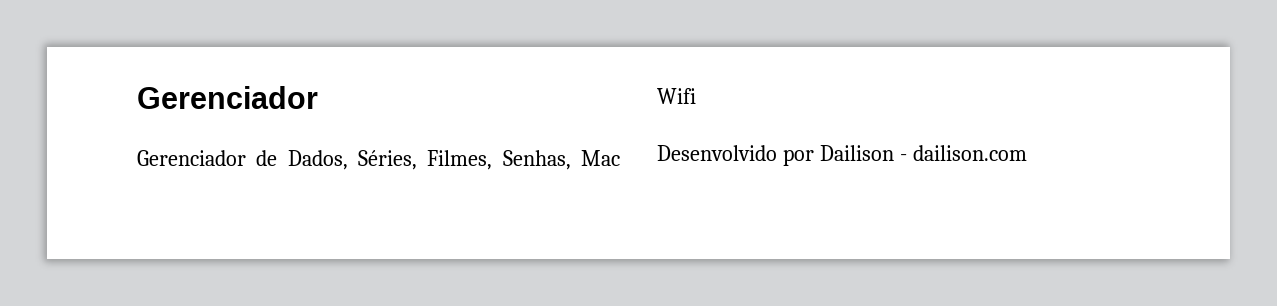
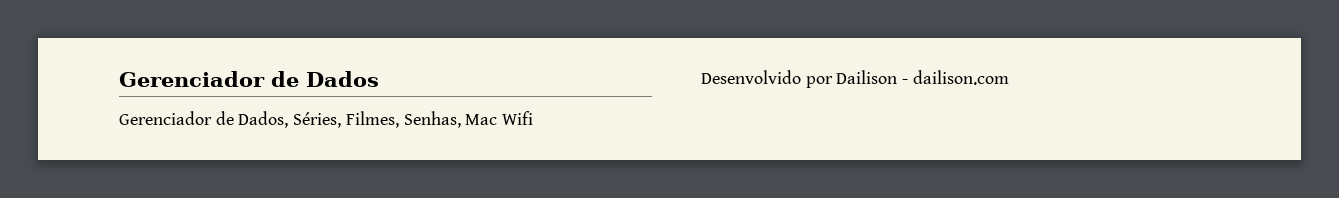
[137,86,318,109] Gerenciador -> [119,71,379,87] Gerenciador de Dados

